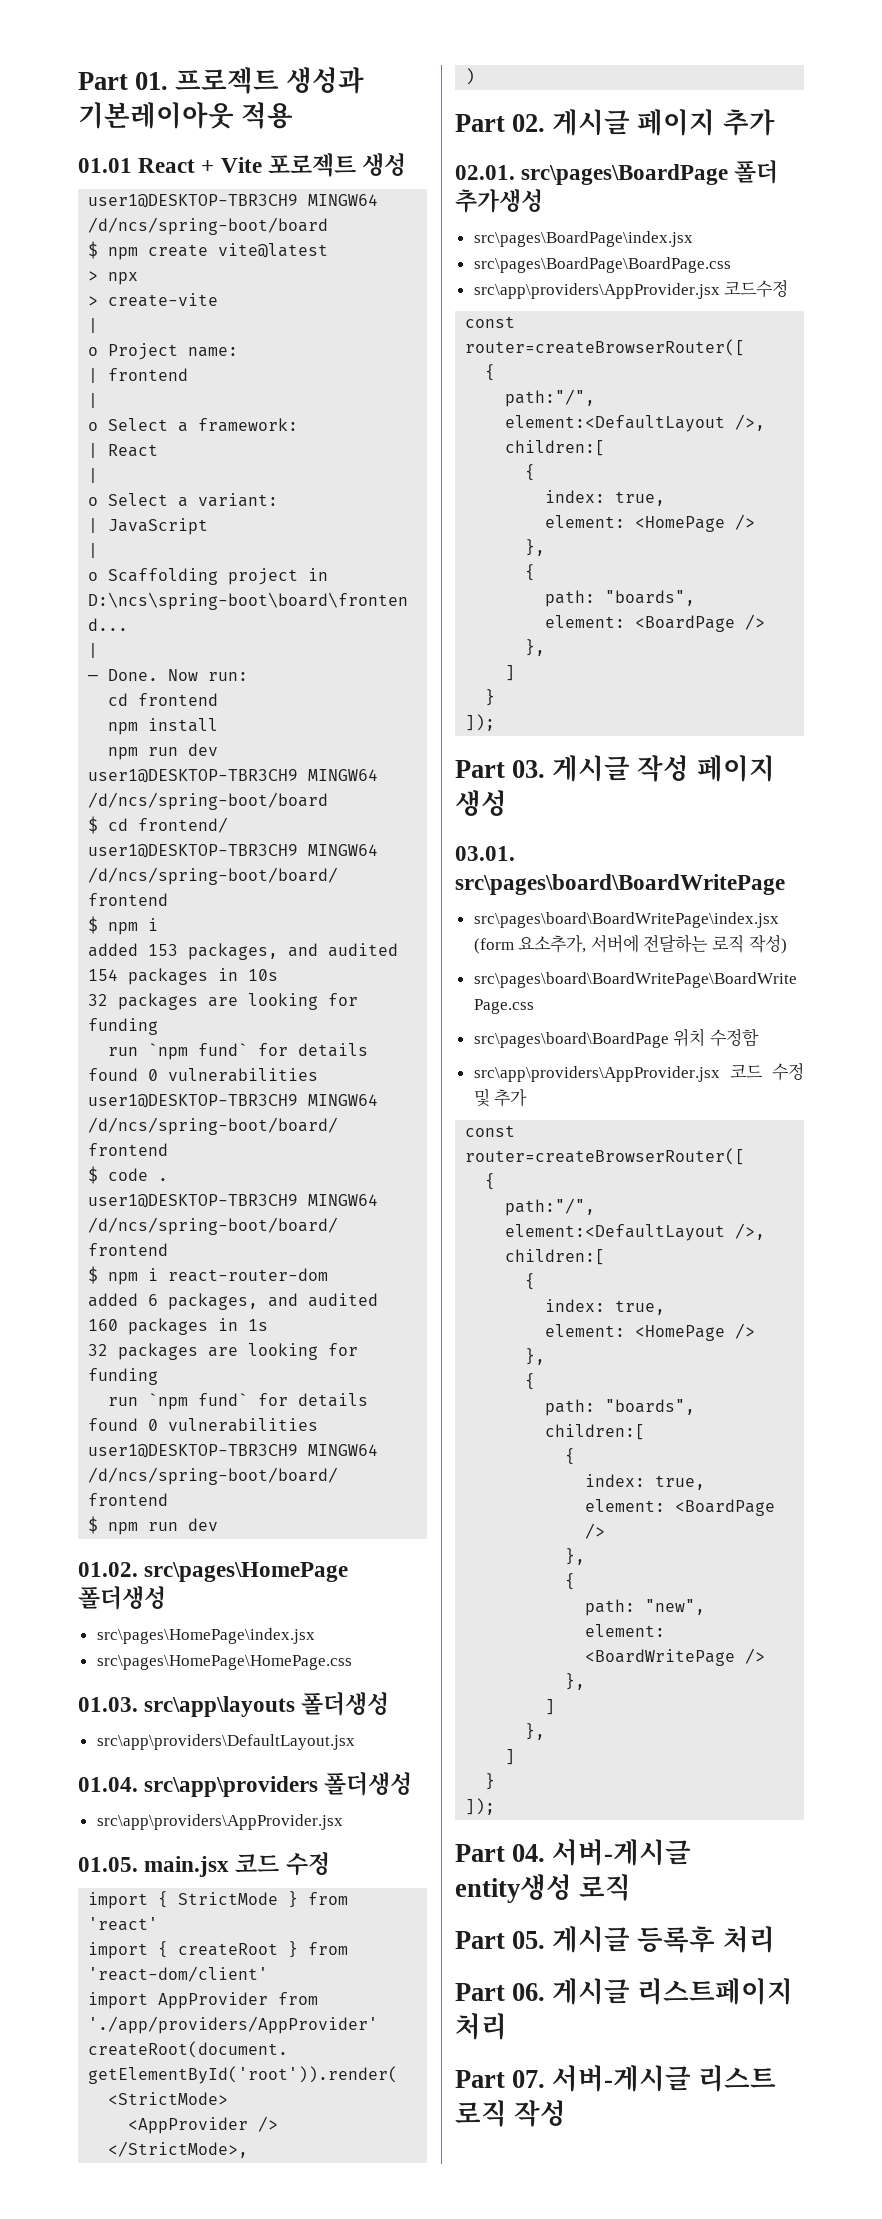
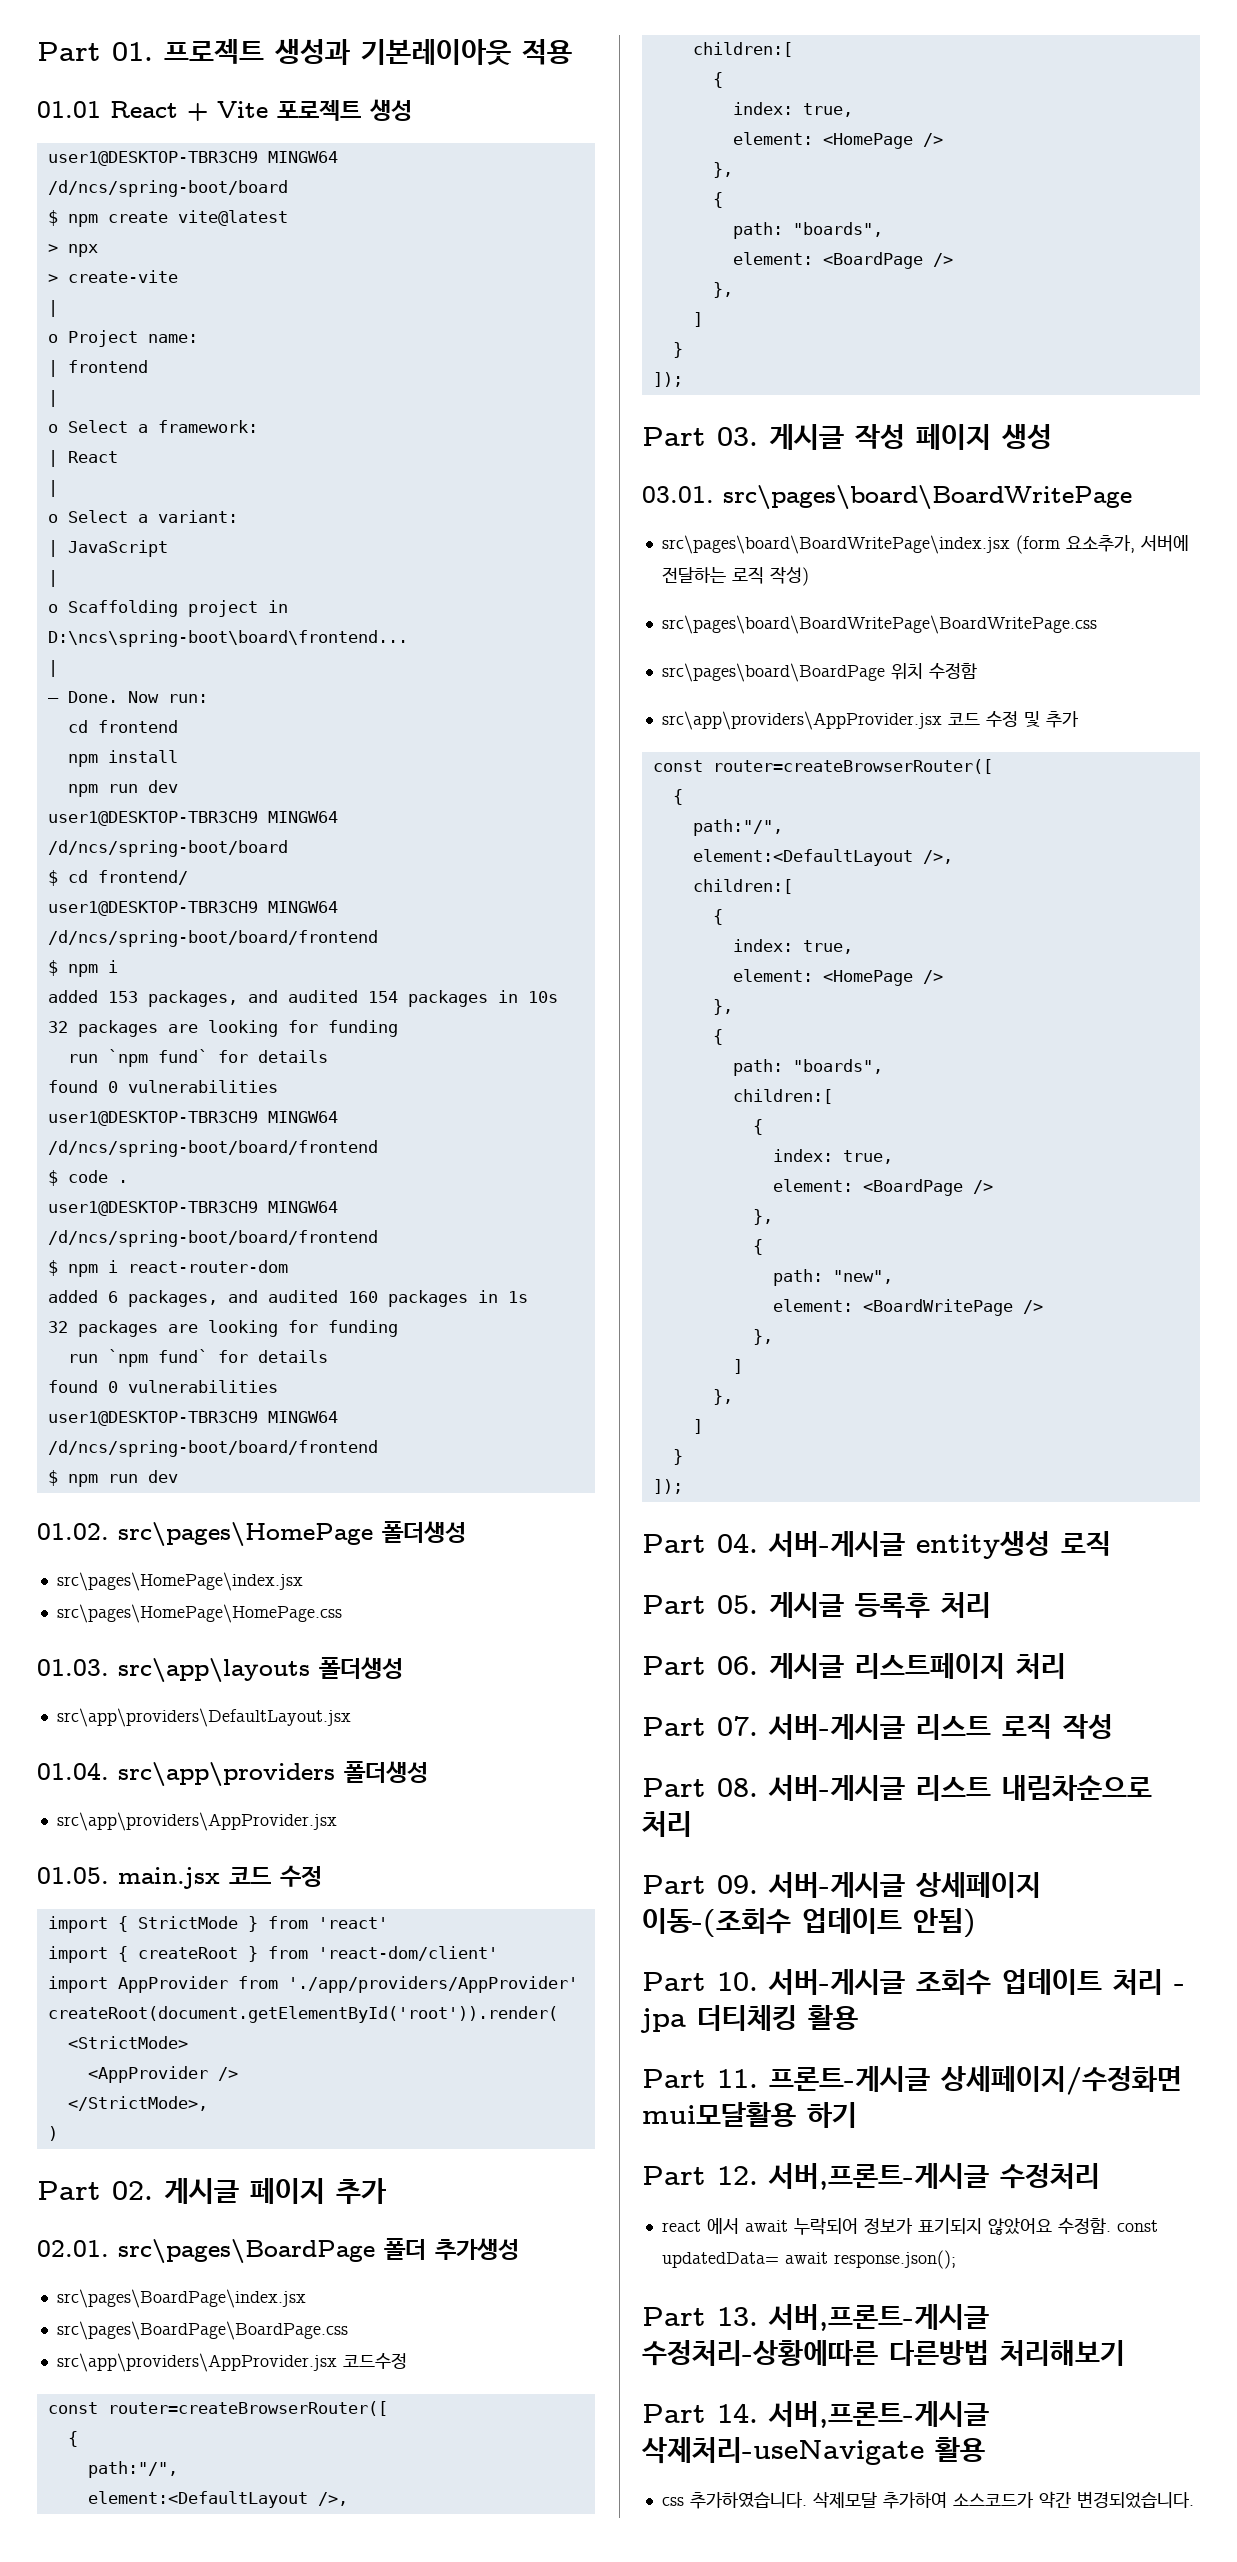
(567, 2113) none -> [642,1775,1152,1801] [642,1811,692,1837] [642,1872,1041,1898] [642,1908,976,1938] [642,1969,1185,1995] [640,2005,858,2033] [642,2066,1182,2095] [642,2102,857,2128] [642,2163,1100,2190] [661,2218,1158,2235] [661,2250,956,2269] [642,2304,989,2331] [642,2340,1125,2366] [642,2401,989,2428] [641,2437,985,2465] [661,2491,1194,2509] // Part 08. 서버-게시글 리스트 내림차순으로 처리 // Part 09. 서버-게시글 상세페이지 이동-(조회수 업데이트 안됨) // Part 10. 서버-게시글 조회수 업데이트 처리 - jpa 더티체킹 활용 // Part 11. 프론트-게시글 상세페이지/수정화면 mui모달활용 하기 // Part 12. 서버,프론트-게시글 수정처리 // react 에서 await 누락되어 정보가 표기되지 않았어요 수정함. const updatedData= await response.json(); // Part 13. 서버,프론트-게시글 수정처리-상황에따른 다른방법 처리해보기 // Part 14. 서버,프론트-게시글 삭제처리-useNavigate 활용 // css 추가하였습니다. 삭제모달 추가하여 소스코드가 약간 변경되었습니다.

